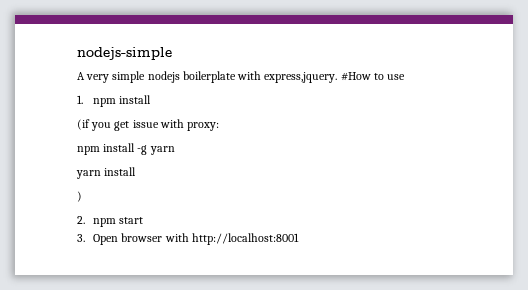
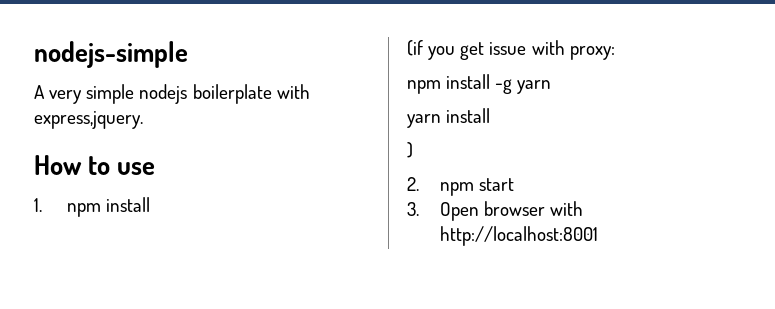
[340,72,371,81] #How -> [34,155,82,175] // How

